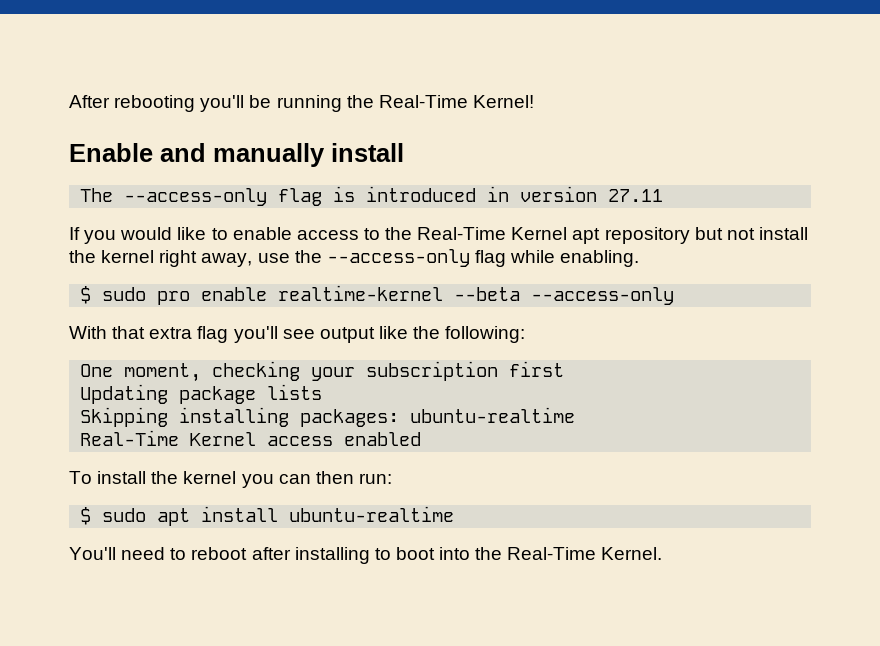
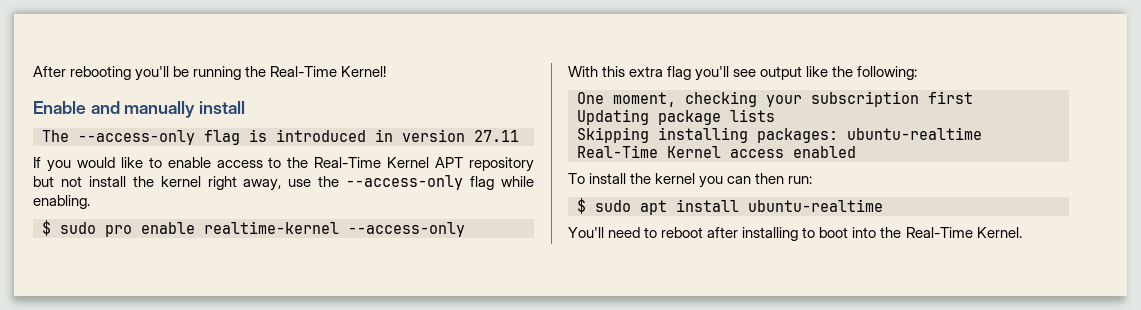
[572,228,601,244] apt -> [435,157,464,168] APT
[454,287,521,301] --beta -> (339, 227) none
[112,326,146,339] that -> [602,66,626,77] this

